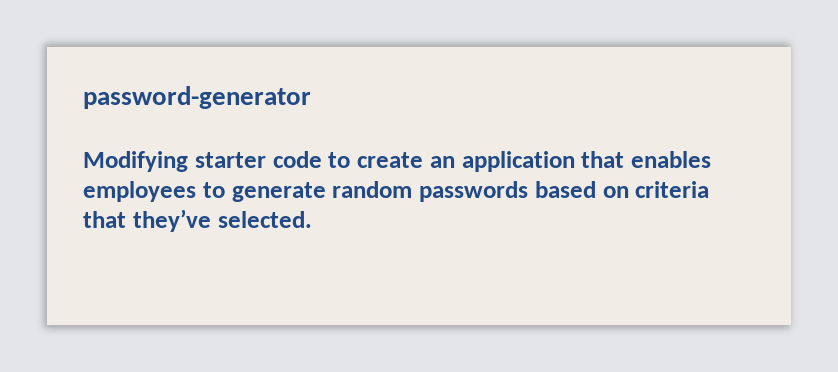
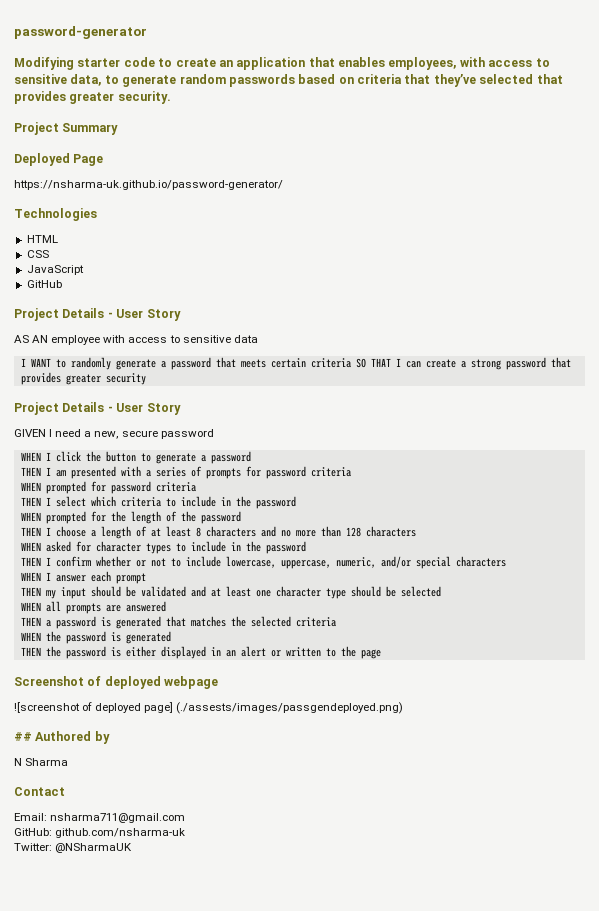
[83,181,196,202] employees -> [388,57,550,70] [14,74,102,86] employees, with access to sensitive data,
[217,211,312,228] selected. -> [479,74,563,84] [14,91,171,104] [14,122,119,135] [14,153,104,166] [14,180,283,190] [14,208,97,221] [26,235,58,243] [26,250,49,258] [26,265,84,275] [26,280,62,288] [14,308,181,321] [14,335,258,345] [20,357,571,370] [20,372,146,385] [14,402,181,415] [14,429,214,439] [20,451,251,464] [20,466,351,479] [20,481,196,494] [20,496,296,509] [20,511,241,524] [20,526,416,539] [20,541,306,554] [20,556,506,569] [20,571,146,584] [20,586,441,599] [20,601,166,614] [20,616,336,629] [20,631,171,644] [20,646,381,659] [14,676,219,689] [14,702,404,714] [14,731,110,744] [14,758,69,766] [14,787,65,796] [14,813,186,823] [14,828,186,838] [14,843,133,853] selected that provides greater security. // Project Summary // Deployed Page // https://nsharma-uk.github.io/password-generator/ // Technologies // HTML // CSS // JavaScript // GitHub // Project Details - User Story // AS AN employee with access to sensitive data // I WANT to randomly generate a password that meets certain criteria SO THAT I can create a strong password that provides greater security // Project Details - User Story // GIVEN I need a new, secure password // WHEN I click the button to generate a password // THEN I am presented with a series of prompts for password criteria // WHEN prompted for password criteria // THEN I select which criteria to include in the password // WHEN prompted for the length of the password // THEN I choose a length of at least 8 characters and no more than 128 characters // WHEN asked for character types to include in the password // THEN I confirm whether or not to include lowercase, uppercase, numeric, and/or special characters // WHEN I answer each prompt // THEN my input should be validated and at least one character type should be selected // WHEN all prompts are answered // THEN a password is generated that matches the selected criteria // WHEN the password is generated // THEN the password is either displayed in an alert or written to the page // Screenshot of deployed webpage // ![screenshot of deployed page] (./assests/images/passgendeployed.png) // ## Authored by // N Sharma // Contact // Email: nsharma711@gmail.com // GitHub: github.com/nsharma-uk // Twitter: @NSharmaUK

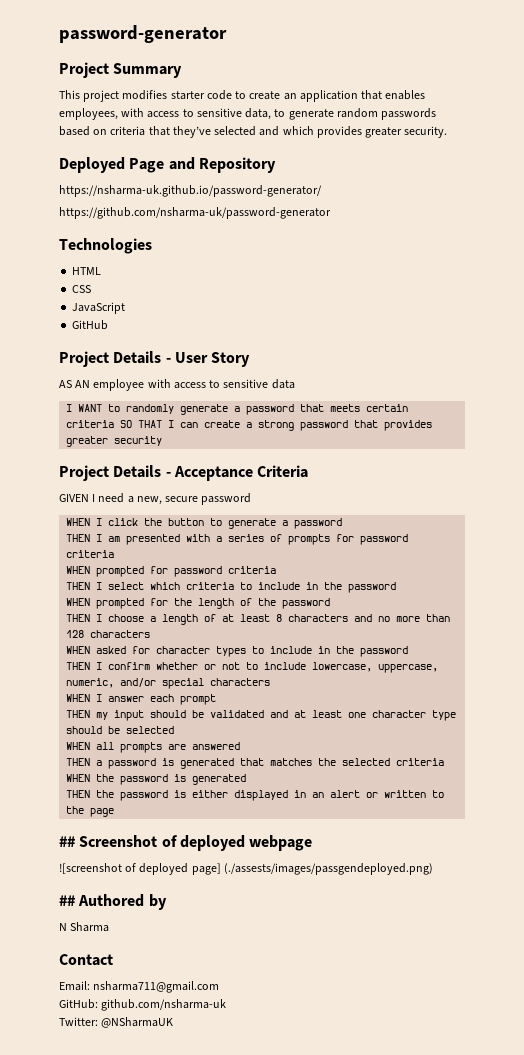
[14,57,74,70] Modifying -> [59,62,183,78] [59,90,168,102] Project Summary // This project modifies
[536,74,563,84] that -> [259,126,314,136] and which
[14,122,119,135] // Project Summary -> (448, 132) none
(104, 160) none -> [168,157,276,173] and Repository
(283, 185) none -> [59,207,331,219] // https://github.com/nsharma-uk/password-generator
[116,403,181,415] User Story -> [173,465,309,481] Acceptance Criteria
(381, 654) none -> [59,836,75,847] ##

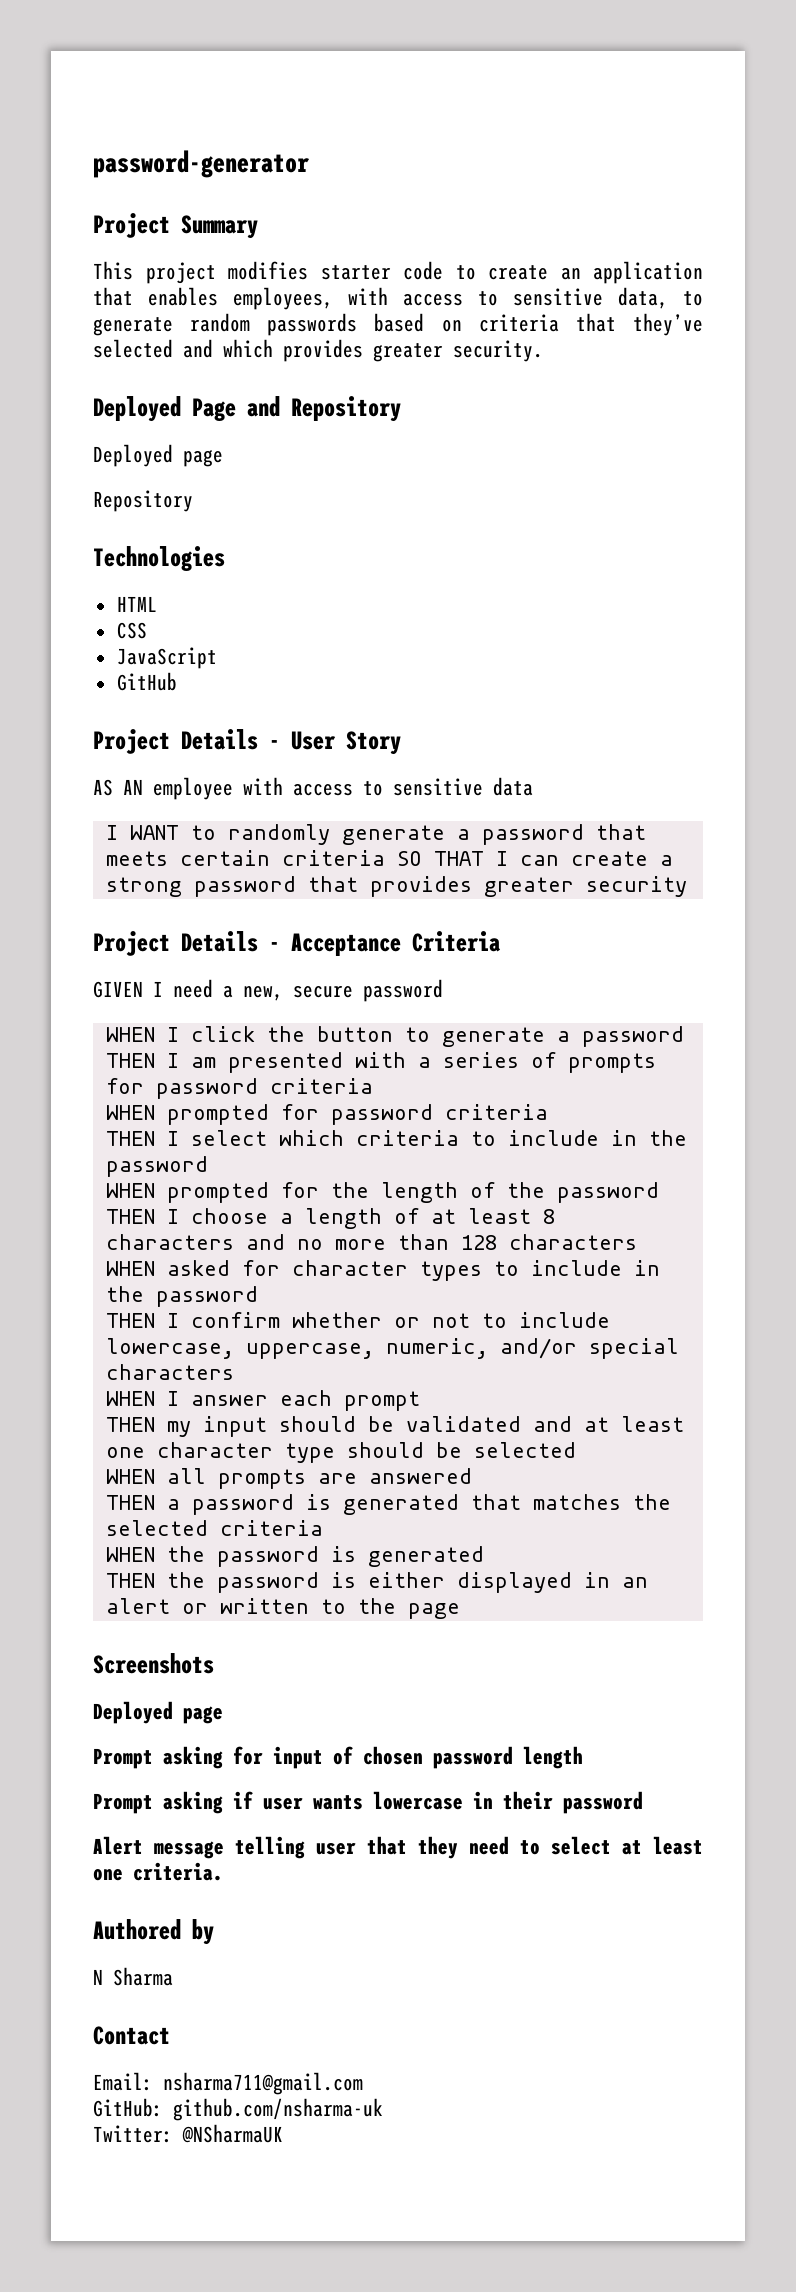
[59,185,322,197] [59,207,331,219] https://nsharma-uk.github.io/password-generator/ // https://github.com/nsharma-uk/password-generator -> [93,444,223,467] [93,490,193,512] Deployed page // Repository
[59,835,313,851] [59,863,433,875] [59,895,75,906] ## Screenshot of deployed webpage // ![screenshot of deployed page] (./assests/images/passgendeployed.png) // ## -> [93,1653,214,1674] [93,1701,223,1724] [93,1746,583,1769] [93,1791,643,1814] [93,1836,703,1859] [93,1862,223,1881] Screenshots // Deployed page // Prompt asking for input of chosen password length // Prompt asking if user wants lowercase in their password // Alert message telling user that they need to select at least one criteria. //

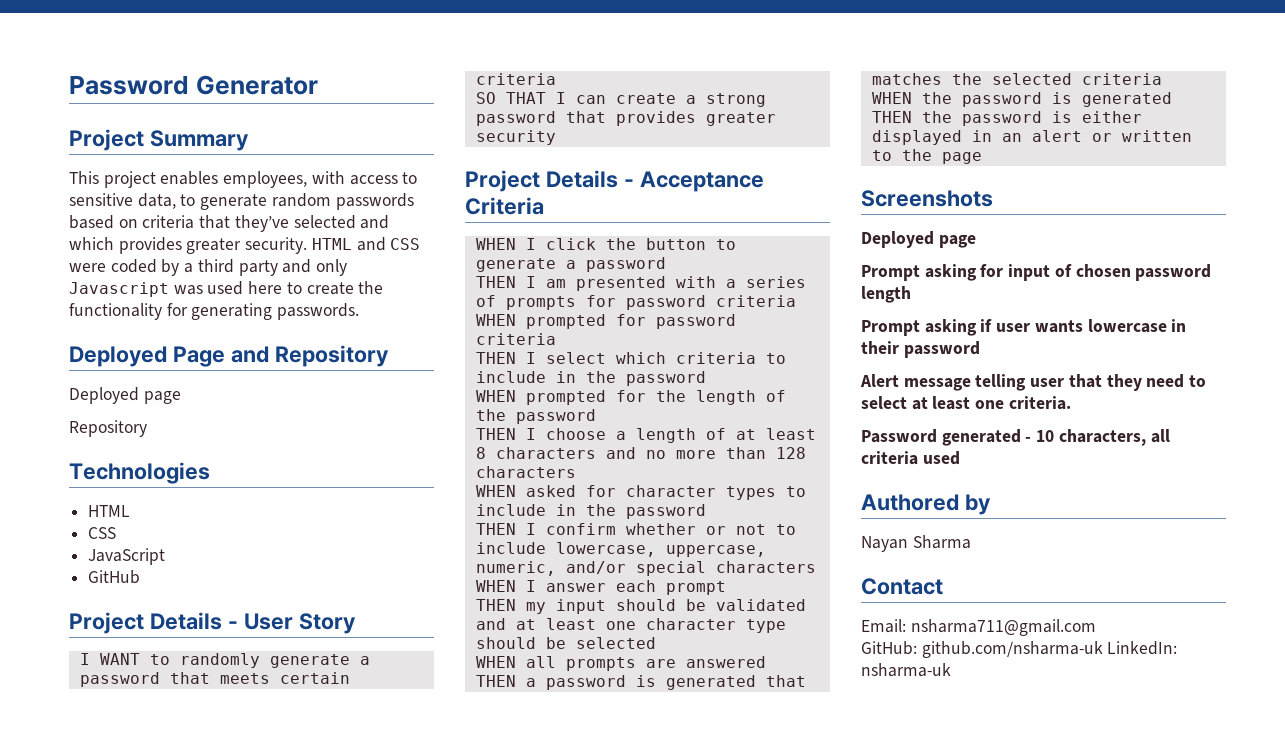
[93,150,309,178] password-generator -> [69,75,318,95] Password Generator
[228,261,703,284] [93,287,133,306] modifies starter code to create an application that -> (156, 179) none
(543, 351) none -> [311,237,421,251] [69,259,348,276] [69,281,384,297] [69,303,360,320] HTML and CSS were coded by a third party and only Javascript was used here to create the functionality for generating passwords.
[93,777,533,800] // AS AN employee with access to sensitive data -> (356, 623) none
(385, 858) none -> (556, 79) //
[93,979,443,1002] // GIVEN I need a new, secure password -> (544, 206) none
(223, 1871) none -> [861,429,1170,446] [861,451,960,465] // Password generated - 10 characters, all criteria used
[93,1969,103,1985] N -> [861,536,908,552] Nayan
[93,2124,283,2143] // Twitter: @NSharmaUK -> [1107,641,1178,655] [861,663,951,677] LinkedIn: nsharma-uk

